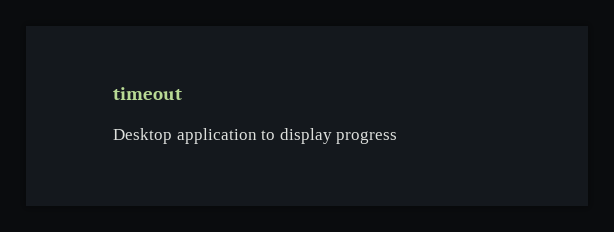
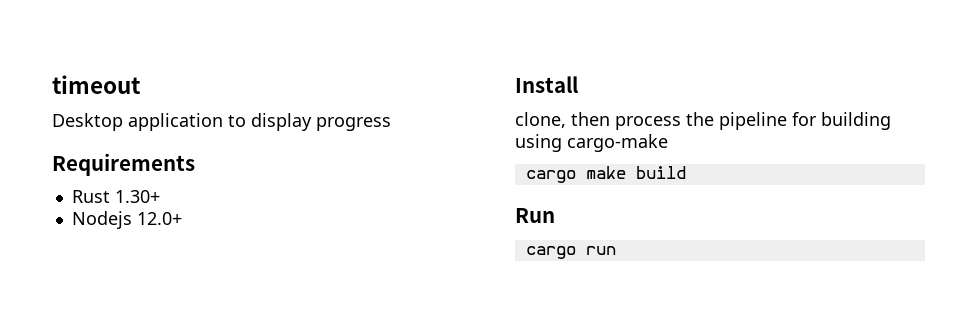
(398, 137) none -> [52,153,195,176] [71,190,160,203] [71,211,182,229] [515,76,578,93] [515,112,891,130] [515,134,668,152] [525,166,686,183] [515,208,555,223] [525,246,616,259] // Requirements // Rust 1.30+ // Nodejs 12.0+ // Install // clone, then process the pipeline for building using cargo-make // cargo make build // Run // cargo run

